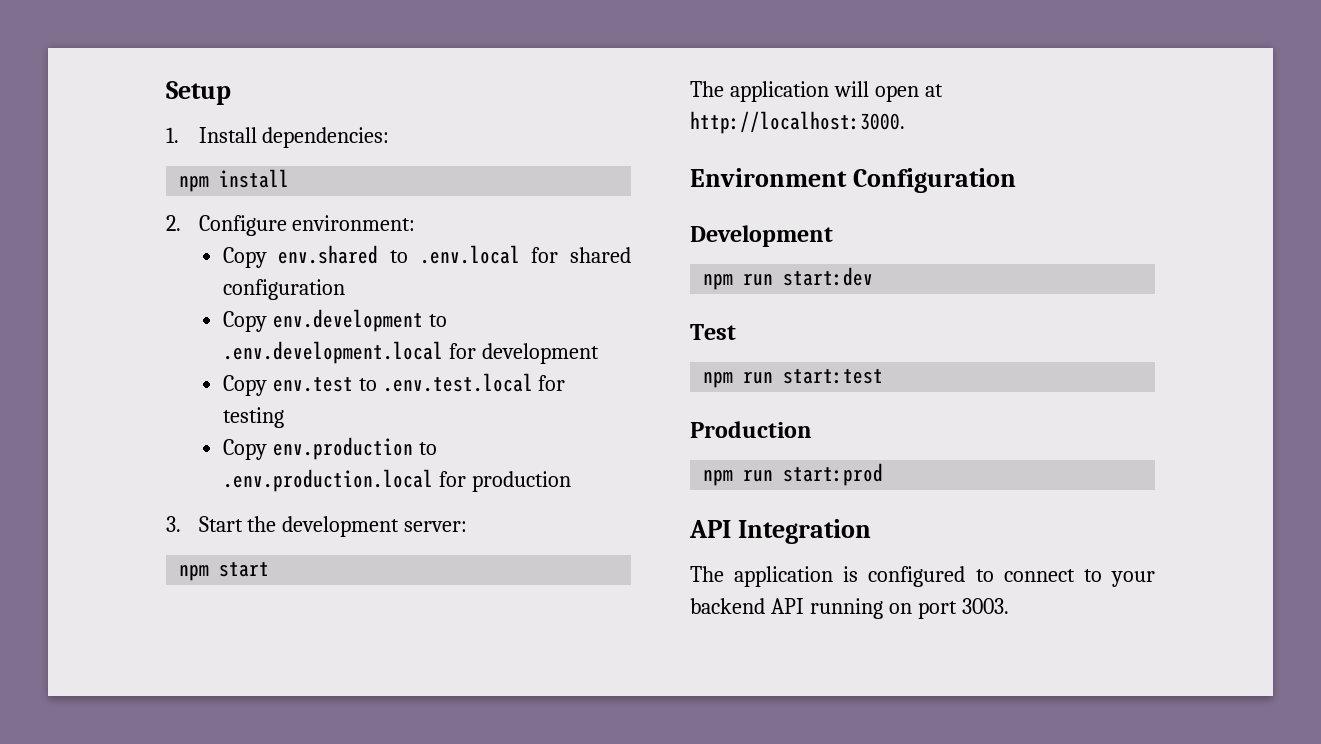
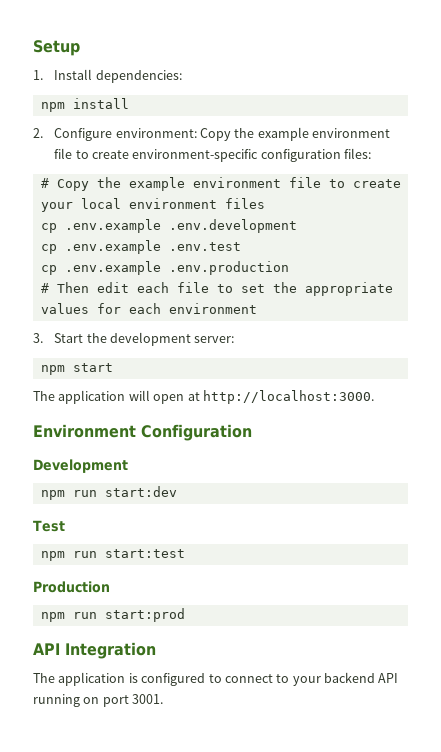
[222,245,631,268] [222,279,345,300] [222,309,447,332] [222,341,599,364] [222,373,566,396] [222,407,284,428] [222,437,437,460] [222,469,571,492] // Copy env.shared to .env.local for shared configuration // Copy env.development to .env.development.local for development // Copy env.test to .env.test.local for testing // Copy env.production to .env.production.local for production -> [199,127,391,141] [54,148,372,162] [40,177,401,191] [40,198,265,212] [40,219,297,233] [40,240,241,254] [40,261,289,275] [40,282,393,296] [40,303,257,314] Copy the example environment file to create environment-specific configuration files: // # Copy the example environment file to create your local environment files // cp .env.example .env.development // cp .env.example .env.test // cp .env.example .env.production // # Then edit each file to set the appropriate values for each environment
[961,598,1009,614] 3003. -> [132,694,164,704] 3001.

